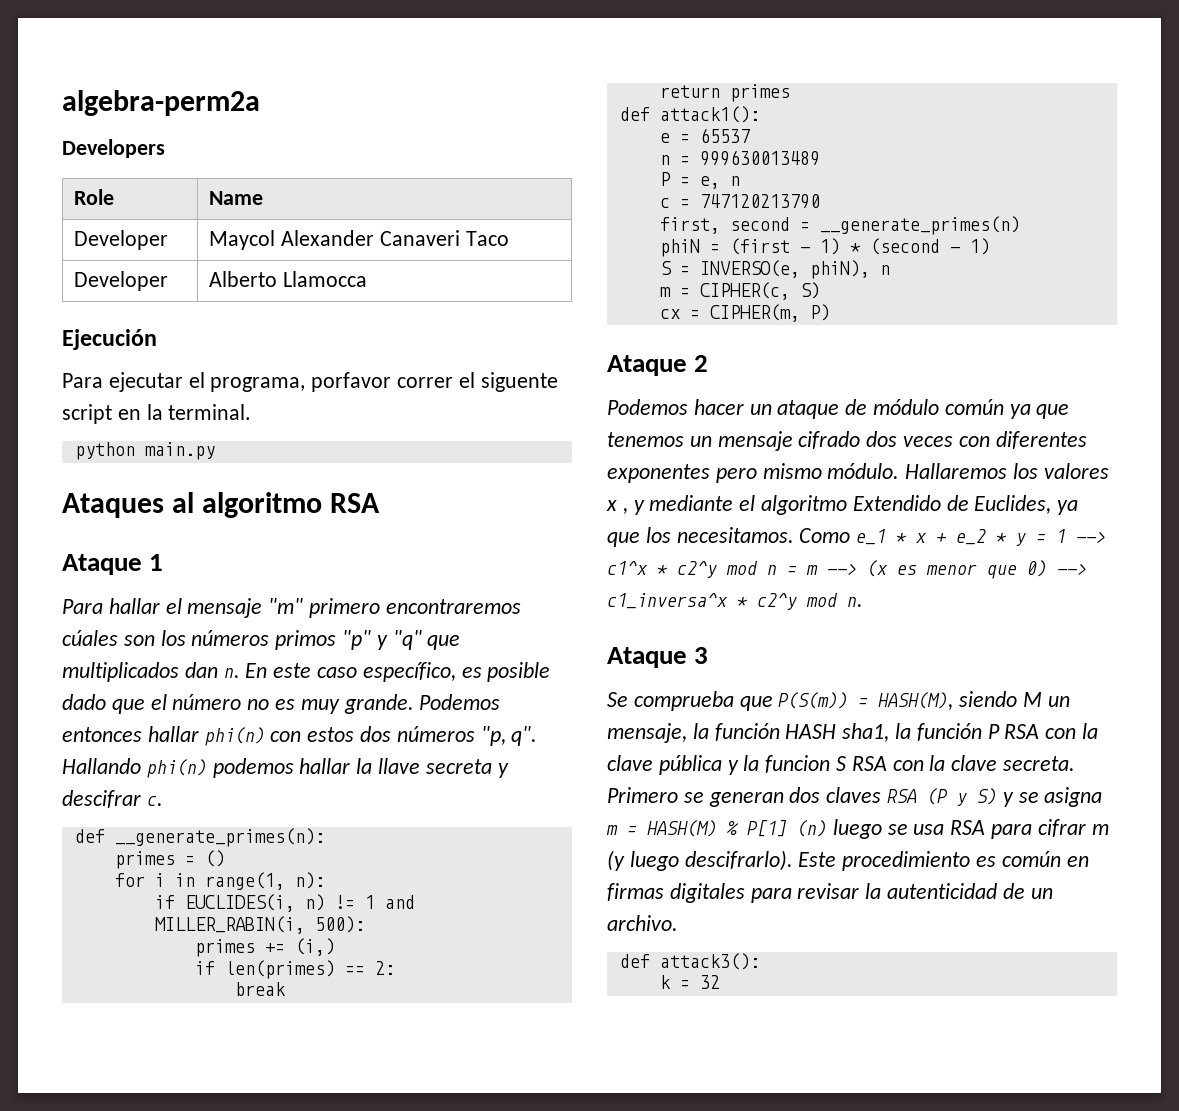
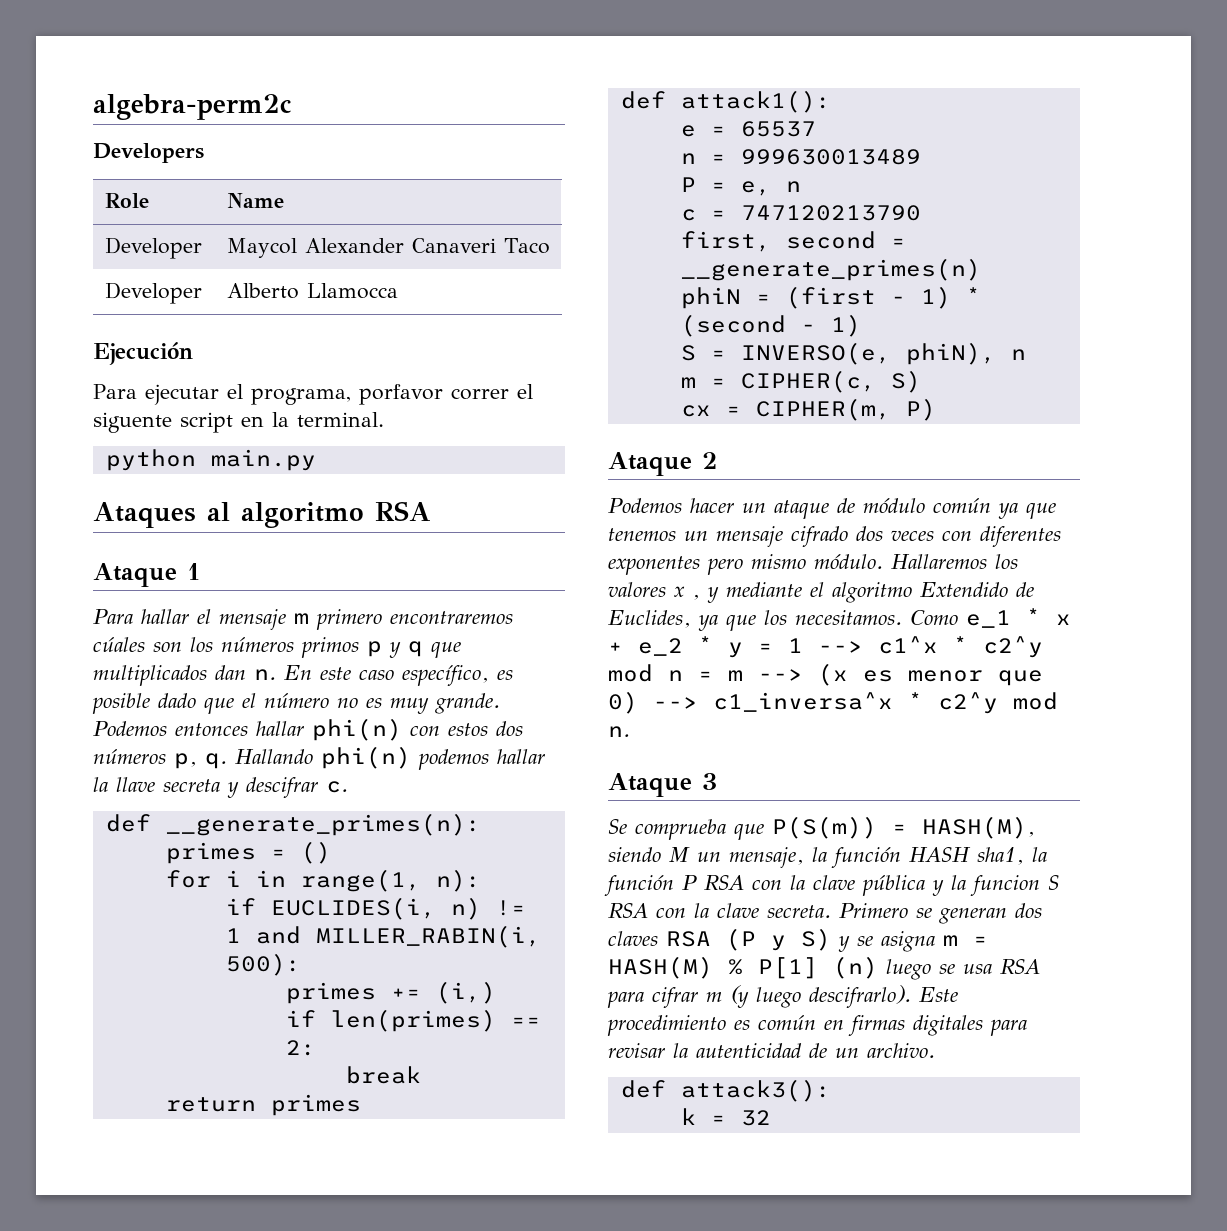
[62,90,260,116] algebra-perm2a -> [93,94,292,120] algebra-perm2c
[268,598,304,614] "m" -> [293,613,309,624] m
[342,630,422,650] "p" y "q" -> [367,641,423,658] p y q
[480,726,538,746] "p, q". -> [174,753,227,769] p, q.

